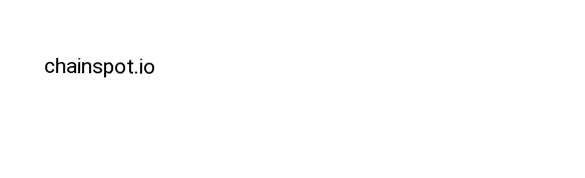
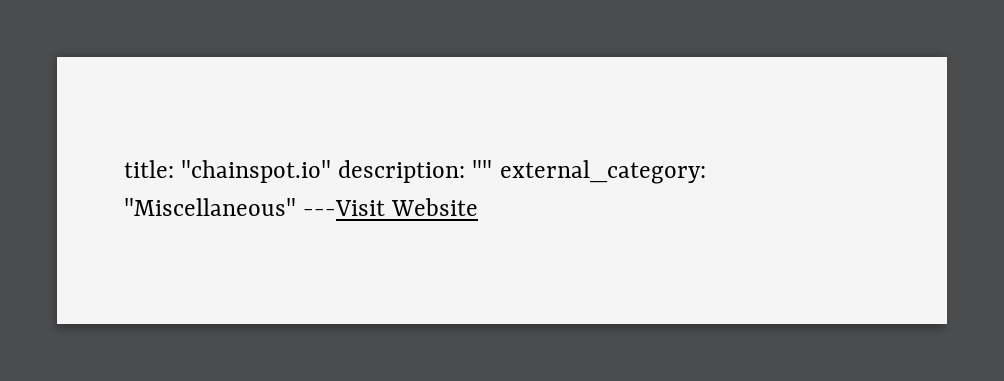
[44,57,156,78] chainspot.io -> [124,160,706,184] [124,198,479,216] title: "chainspot.io" description: "" external_category: "Miscellaneous" ---Visit Website

